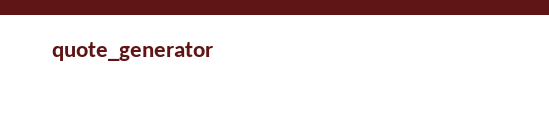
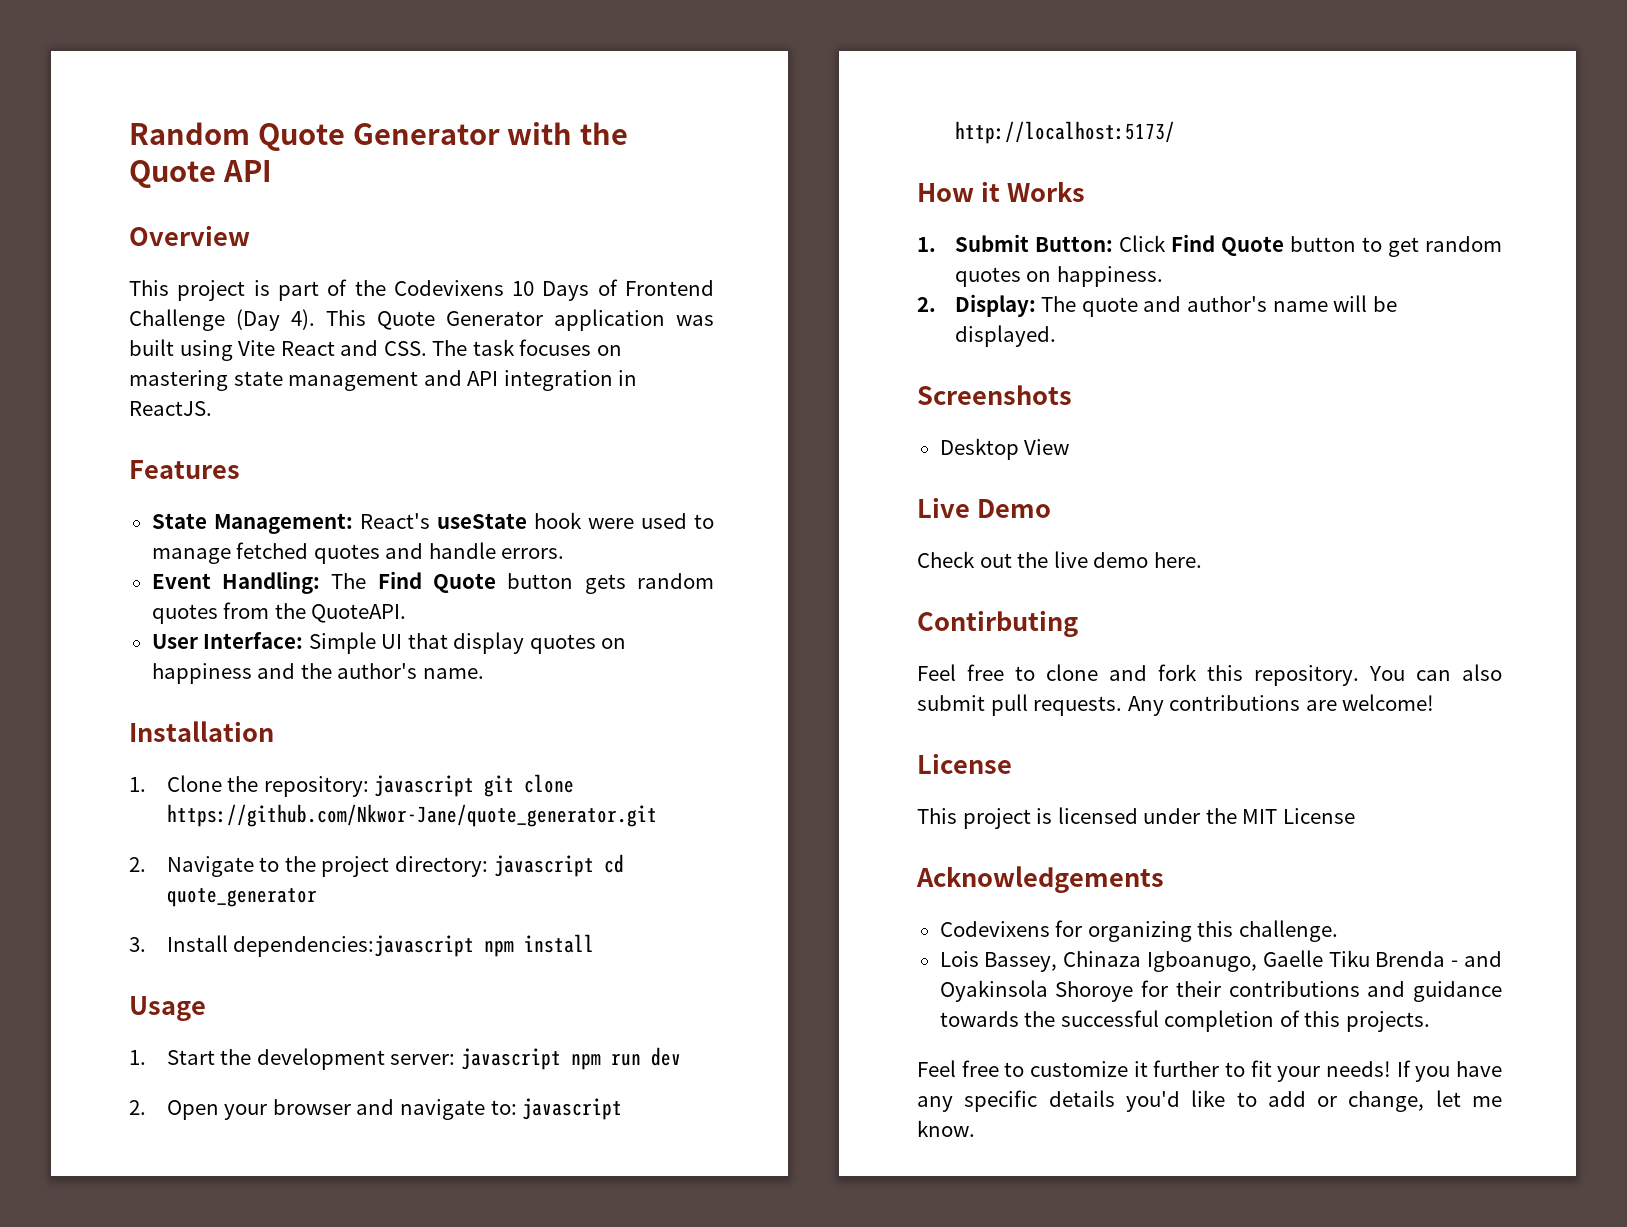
[52,42,213,61] quote_generator -> [129,122,629,151] [129,160,272,188] [129,225,250,246] [129,279,714,301] [129,309,714,331] [129,339,622,361] [129,370,638,391] [129,401,212,416] [129,460,240,479] [151,512,715,534] [151,542,565,564] [151,571,715,594] [151,602,407,624] [151,632,627,654] [151,663,484,684] [129,721,274,742] [129,774,575,797] [166,804,657,827] [129,854,624,877] [166,888,317,907] [129,934,595,957] [129,996,206,1021] [129,1047,681,1070] [129,1098,623,1120] [954,121,1175,144] [917,181,1085,202] [917,234,1502,257] [954,266,1163,287] [917,294,1397,317] [954,325,1056,347] [917,385,1072,405] [939,438,1070,460] [917,497,1051,518] [917,551,1202,568] [917,610,1078,637] [917,664,1502,686] [917,694,1435,716] [917,753,1012,774] [917,807,1355,829] [916,866,1164,893] [939,920,1338,942] [939,950,1502,972] [939,980,1502,1002] [939,1010,1430,1032] [917,1060,1502,1082] [917,1090,1502,1112] [917,1120,975,1137] Random Quote Generator with the Quote API // Overview // This project is part of the Codevixens 10 Days of Frontend Challenge (Day 4). This Quote Generator application was built using Vite React and CSS. The task focuses on mastering state management and API integration in ReactJS. // Features // State Management: React's useState hook were used to manage fetched quotes and handle errors. // Event Handling: The Find Quote button gets random quotes from the QuoteAPI. // User Interface: Simple UI that display quotes on happiness and the author's name. // Installation // 1. Clone the repository: javascript git clone https://github.com/Nkwor-Jane/quote_generator.git // 2. Navigate to the project directory: javascript cd quote_generator // 3. Install dependencies:javascript npm install // Usage // 1. Start the development server: javascript npm run dev // 2. Open your browser and navigate to: javascript http://localhost:5173/ // How it Works // 1. Submit Button: Click Find Quote button to get random quotes on happiness. // 2. Display: The quote and author's name will be displayed. // Screenshots // Desktop View // Live Demo // Check out the live demo here. // Contirbuting // Feel free to clone and fork this repository. You can also submit pull requests. Any contributions are welcome! // License // This project is licensed under the MIT License // Acknowledgements // Codevixens for organizing this challenge. // Lois Bassey, Chinaza Igboanugo, Gaelle Tiku Brenda - and Oyakinsola Shoroye for their contributions and guidance towards the successful completion of this projects. // Feel free to customize it further to fit your needs! If you have any specific details you'd like to add or change, let me know.

